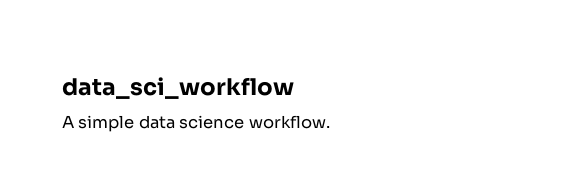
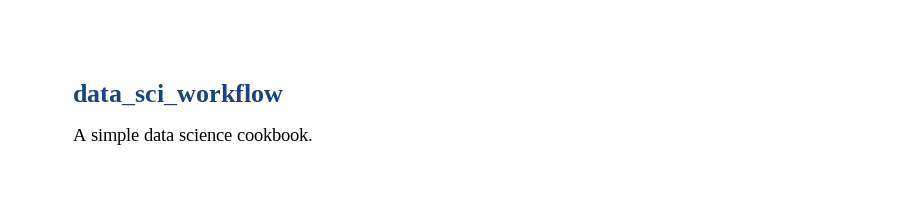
[248,115,330,129] workflow. -> [237,128,313,141] cookbook.

